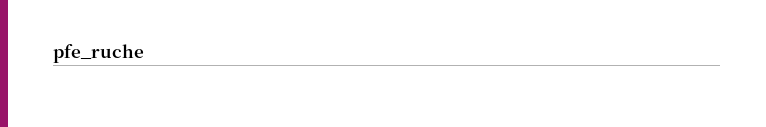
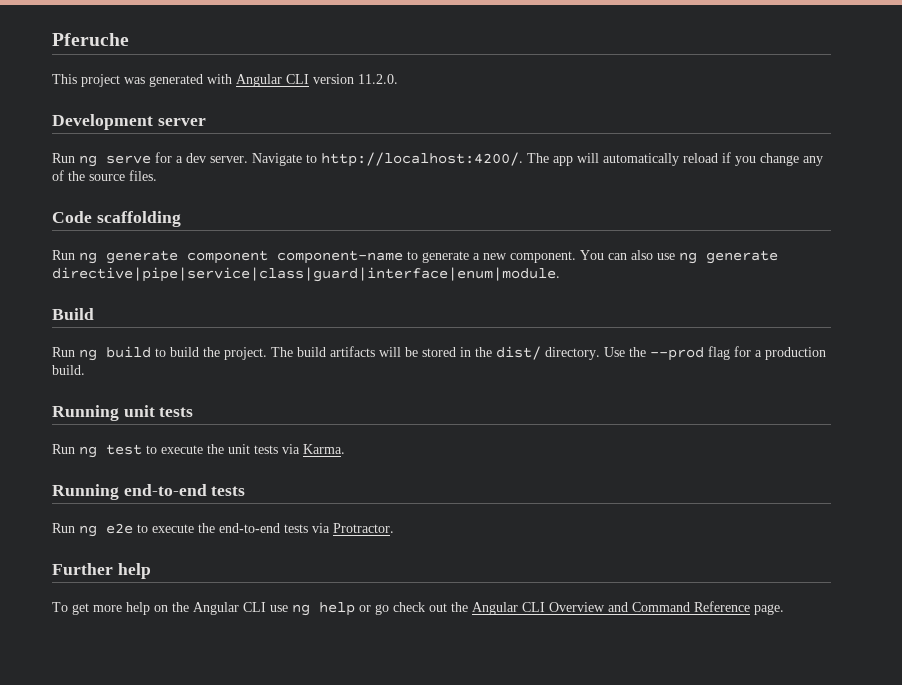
[53,44,144,63] pfe_ruche -> [52,33,129,46] [52,74,398,87] [52,114,206,130] [52,152,823,167] [52,170,157,181] [52,211,181,227] [52,250,778,264] [52,267,560,282] [52,308,94,320] [52,346,826,361] [52,365,85,375] [52,405,194,421] [52,444,345,458] [52,484,246,500] [52,523,394,537] [52,563,151,579] [52,601,784,616] Pferuche // This project was generated with Angular CLI version 11.2.0. // Development server // Run ng serve for a dev server. Navigate to http://localhost:4200/. The app will automatically reload if you change any of the source files. // Code scaffolding // Run ng generate component component-name to generate a new component. You can also use ng generate directive|pipe|service|class|guard|interface|enum|module. // Build // Run ng build to build the project. The build artifacts will be stored in the dist/ directory. Use the --prod flag for a production build. // Running unit tests // Run ng test to execute the unit tests via Karma. // Running end-to-end tests // Run ng e2e to execute the end-to-end tests via Protractor. // Further help // To get more help on the Angular CLI use ng help or go check out the Angular CLI Overview and Command Reference page.

